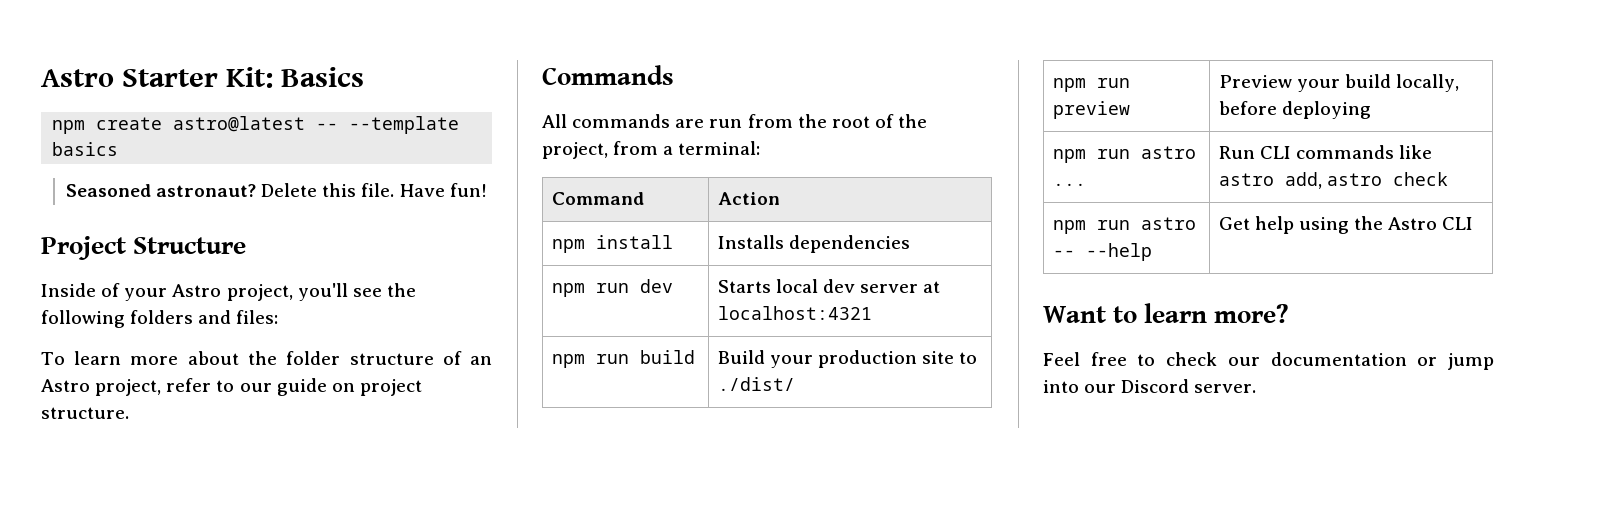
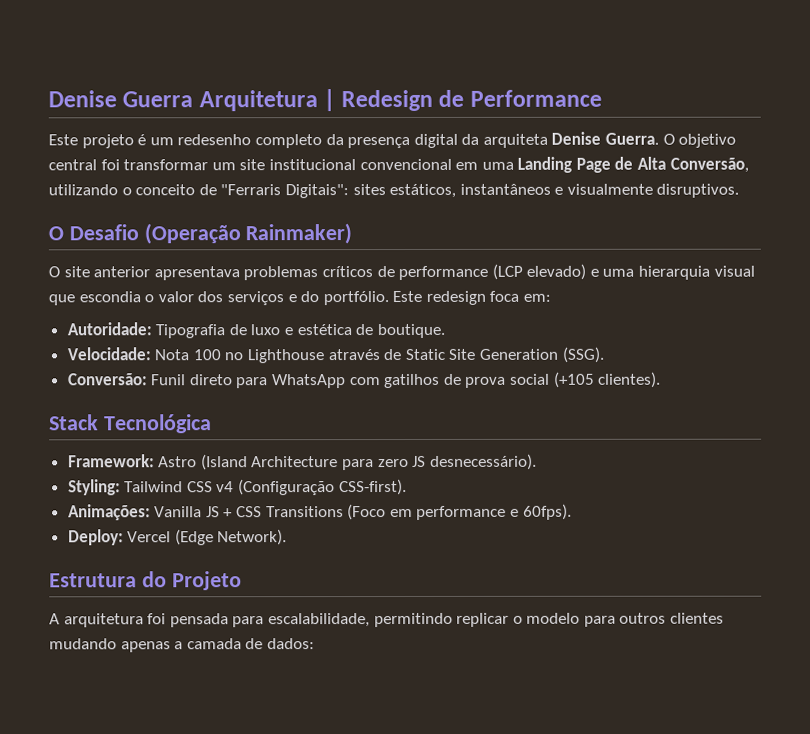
[41,67,364,88] [52,116,460,134] [52,142,119,156] [65,183,487,197] [41,236,247,260] [41,283,416,301] [41,310,279,328] [41,351,492,365] [41,378,422,396] [41,407,129,419] [542,65,674,85] [542,114,928,128] [542,141,761,159] [551,192,644,205] [717,192,780,205] [551,235,673,253] [717,235,910,253] [551,279,673,297] [717,279,941,293] [717,306,872,320] [551,350,695,368] [717,350,978,368] [717,377,795,391] [1052,78,1130,92] [1052,101,1130,119] [1218,74,1460,92] [1218,101,1371,119] [1052,146,1196,163] [1052,183,1086,186] [1218,145,1433,159] [1218,172,1448,189] [1052,217,1196,234] [1052,243,1152,261] [1218,216,1474,234] [1043,303,1289,323] [1043,352,1494,370] [1043,379,1257,393] Astro Starter Kit: Basics // npm create astro@latest -- --template basics // Seasoned astronaut? Delete this file. Have fun! // Project Structure // Inside of your Astro project, you'll see the following folders and files: // To learn more about the folder structure of an Astro project, refer to our guide on project structure. // Commands // All commands are run from the root of the project, from a terminal: // Command | Action // npm install | Installs dependencies // npm run dev | Starts local dev server at localhost:4321 // npm run build | Build your production site to ./dist/ // npm run preview | Preview your build locally, before deploying // npm run astro ... | Run CLI commands like astro add, astro check // npm run astro -- --help | Get help using the Astro CLI // Want to learn more? // Feel free to check our documentation or jump into our Discord server. -> [48,89,602,112] [48,131,737,149] [48,156,749,173] [48,183,740,199] [48,223,353,245] [48,263,755,281] [48,290,552,306] [66,322,445,339] [66,346,604,364] [67,371,662,389] [49,414,212,434] [67,453,537,471] [67,478,407,496] [67,503,572,521] [67,529,288,546] [49,571,242,591] [49,612,725,628] [49,638,315,653] Denise Guerra Arquitetura | Redesign de Performance // Este projeto é um redesenho completo da presença digital da arquiteta Denise Guerra. O objetivo central foi transformar um site institucional convencional em uma Landing Page de Alta Conversão, utilizando o conceito de "Ferraris Digitais": sites estáticos, instantâneos e visualmente disruptivos. // O Desafio (Operação Rainmaker) // O site anterior apresentava problemas críticos de performance (LCP elevado) e uma hierarquia visual que escondia o valor dos serviços e do portfólio. Este redesign foca em: // Autoridade: Tipografia de luxo e estética de boutique. // Velocidade: Nota 100 no Lighthouse através de Static Site Generation (SSG). // Conversão: Funil direto para WhatsApp com gatilhos de prova social (+105 clientes). // Stack Tecnológica // Framework: Astro (Island Architecture para zero JS desnecessário). // Styling: Tailwind CSS v4 (Configuração CSS-first). // Animações: Vanilla JS + CSS Transitions (Foco em performance e 60fps). // Deploy: Vercel (Edge Network). // Estrutura do Projeto // A arquitetura foi pensada para escalabilidade, permitindo replicar o modelo para outros clientes mudando apenas a camada de dados:

